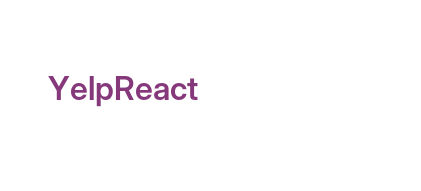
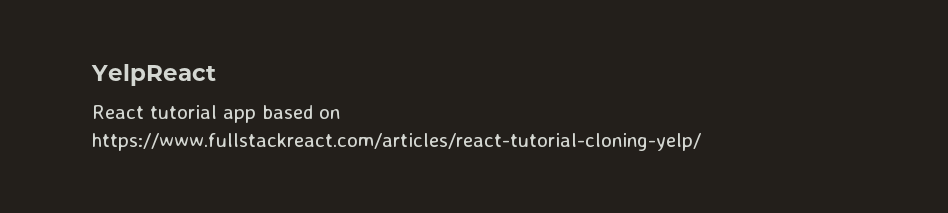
(198, 91) none -> [92,105,340,123] [92,133,701,151] // React tutorial app based on https://www.fullstackreact.com/articles/react-tutorial-cloning-yelp/

